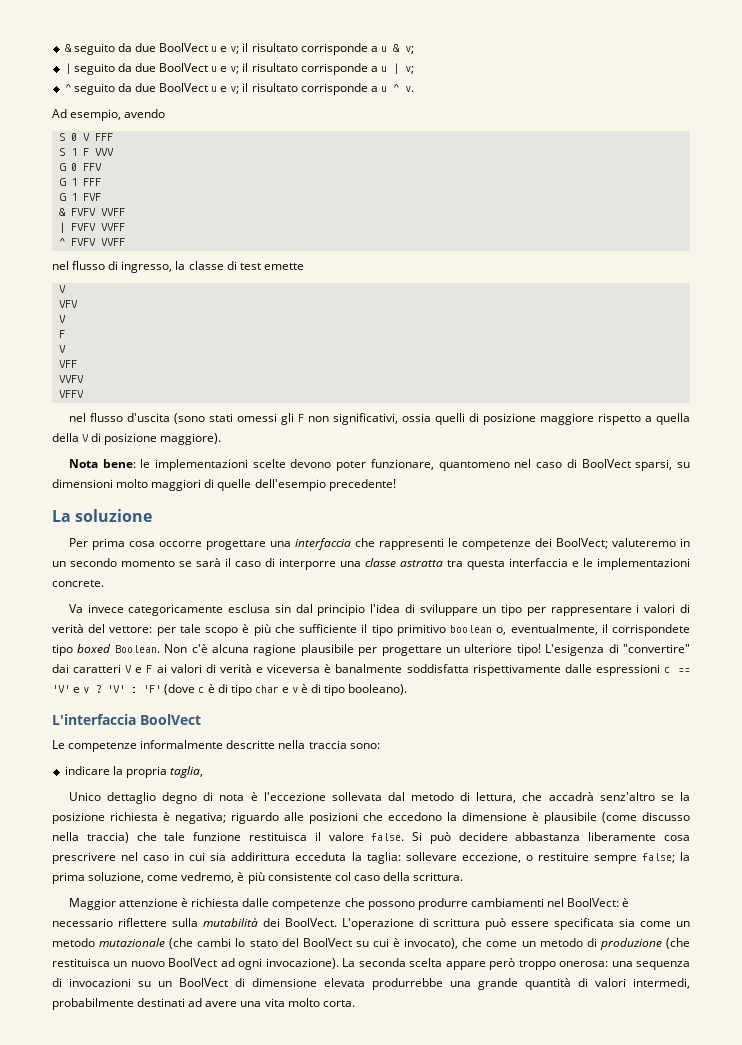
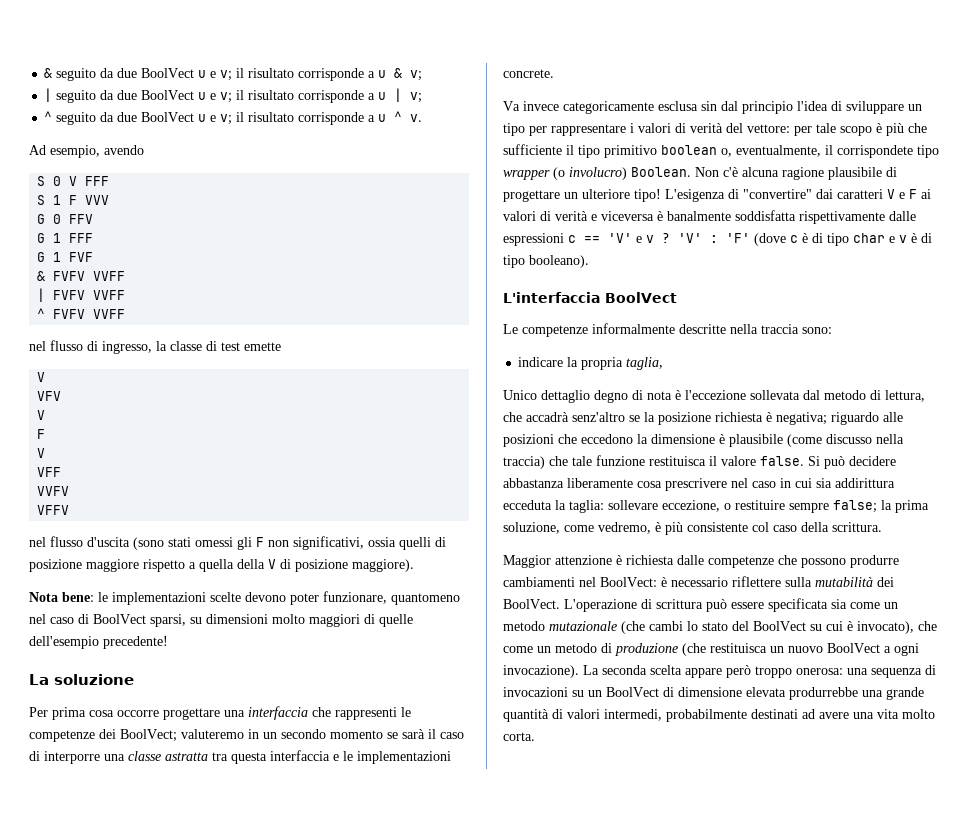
[77,644,112,653] boxed -> [503,167,627,180] wrapper (o involucro)
[358,647,378,656] per -> [886,167,897,177] di
[220,958,235,967] ad -> [884,646,891,653] a

